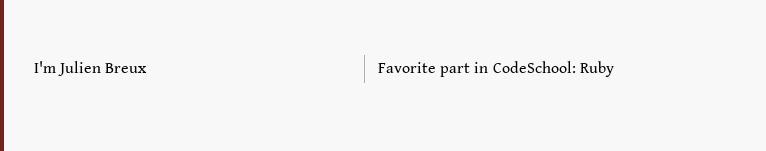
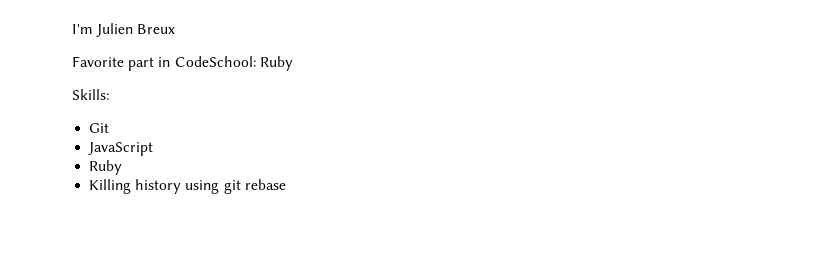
(614, 69) none -> [72,89,109,100] [89,123,110,133] [88,142,154,156] [89,160,123,175] [89,179,286,194] // Skills: // Git // JavaScript // Ruby // Killing history using git rebase

